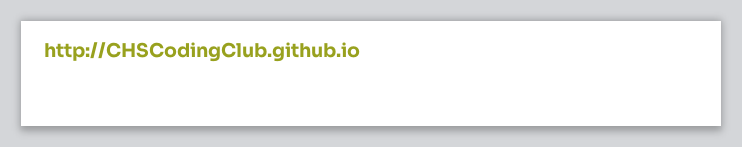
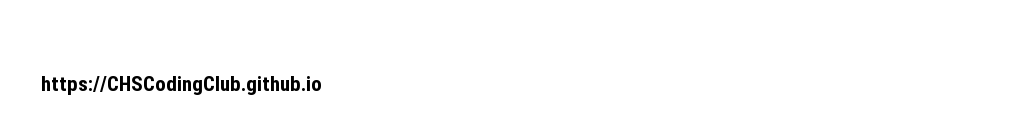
[44,42,360,62] http://CHSCodingClub.github.io -> [41,76,322,95] https://CHSCodingClub.github.io

